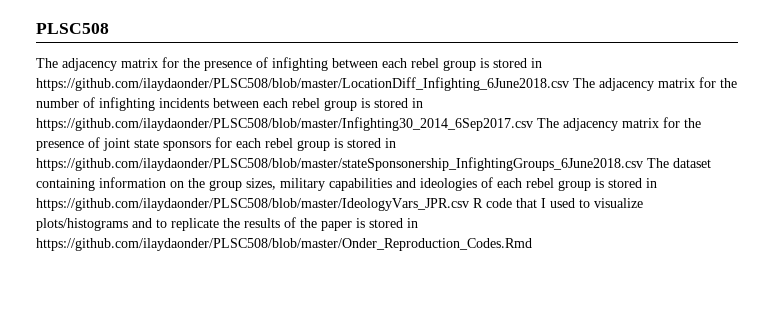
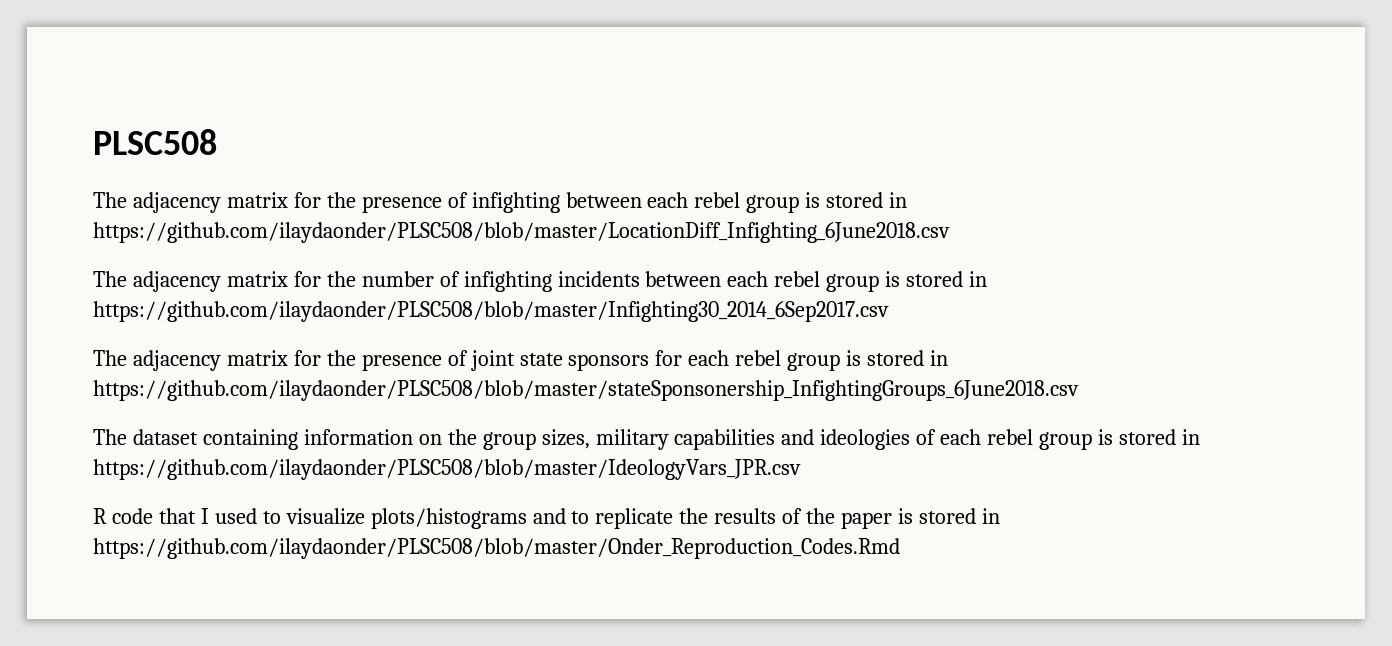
(569, 84) none -> (950, 232) //
(533, 124) none -> (889, 311) //
(643, 164) none -> (1079, 390) //
(469, 204) none -> (801, 469) //

